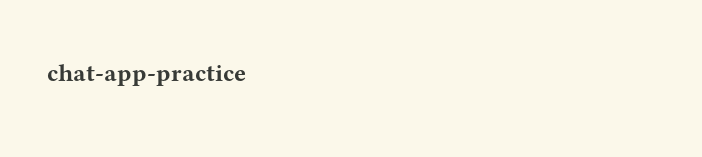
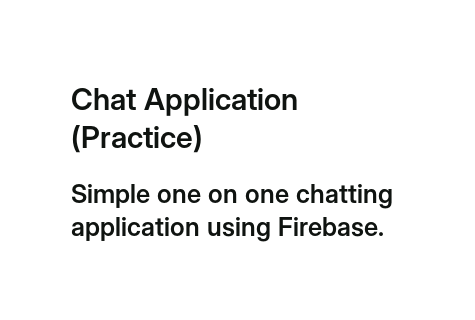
[47,64,246,86] chat-app-practice -> [71,88,299,116] [71,125,203,153] [71,184,393,209] [71,217,384,242] Chat Application (Practice) // Simple one on one chatting application using Firebase.

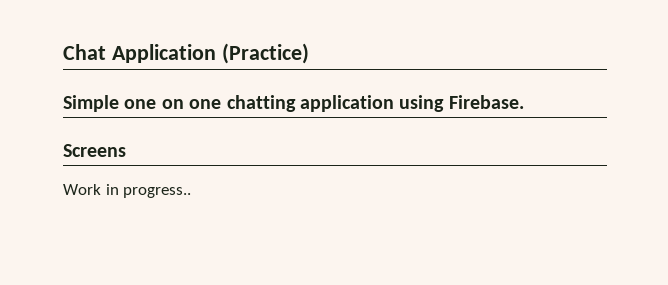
(384, 227) none -> [63,144,126,157] [63,184,192,198] // Screens // Work in progress..

